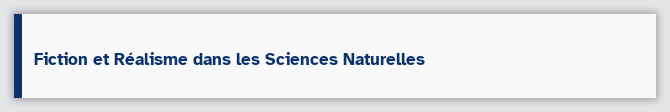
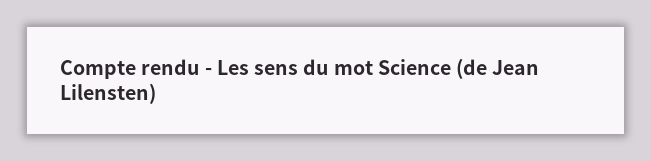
[34,52,425,65] Fiction et Réalisme dans les Sciences Naturelles -> [60,58,540,79] [60,83,156,104] Compte rendu - Les sens du mot Science (de Jean Lilensten)

